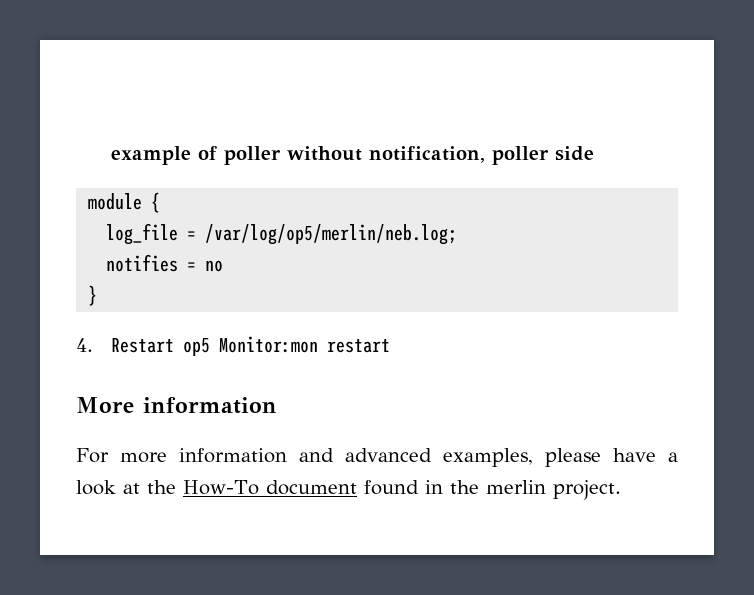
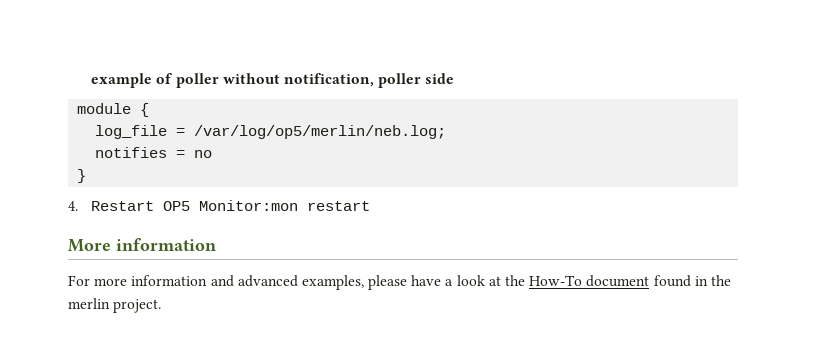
[183,338,211,356] op5 -> [163,201,191,211] OP5

